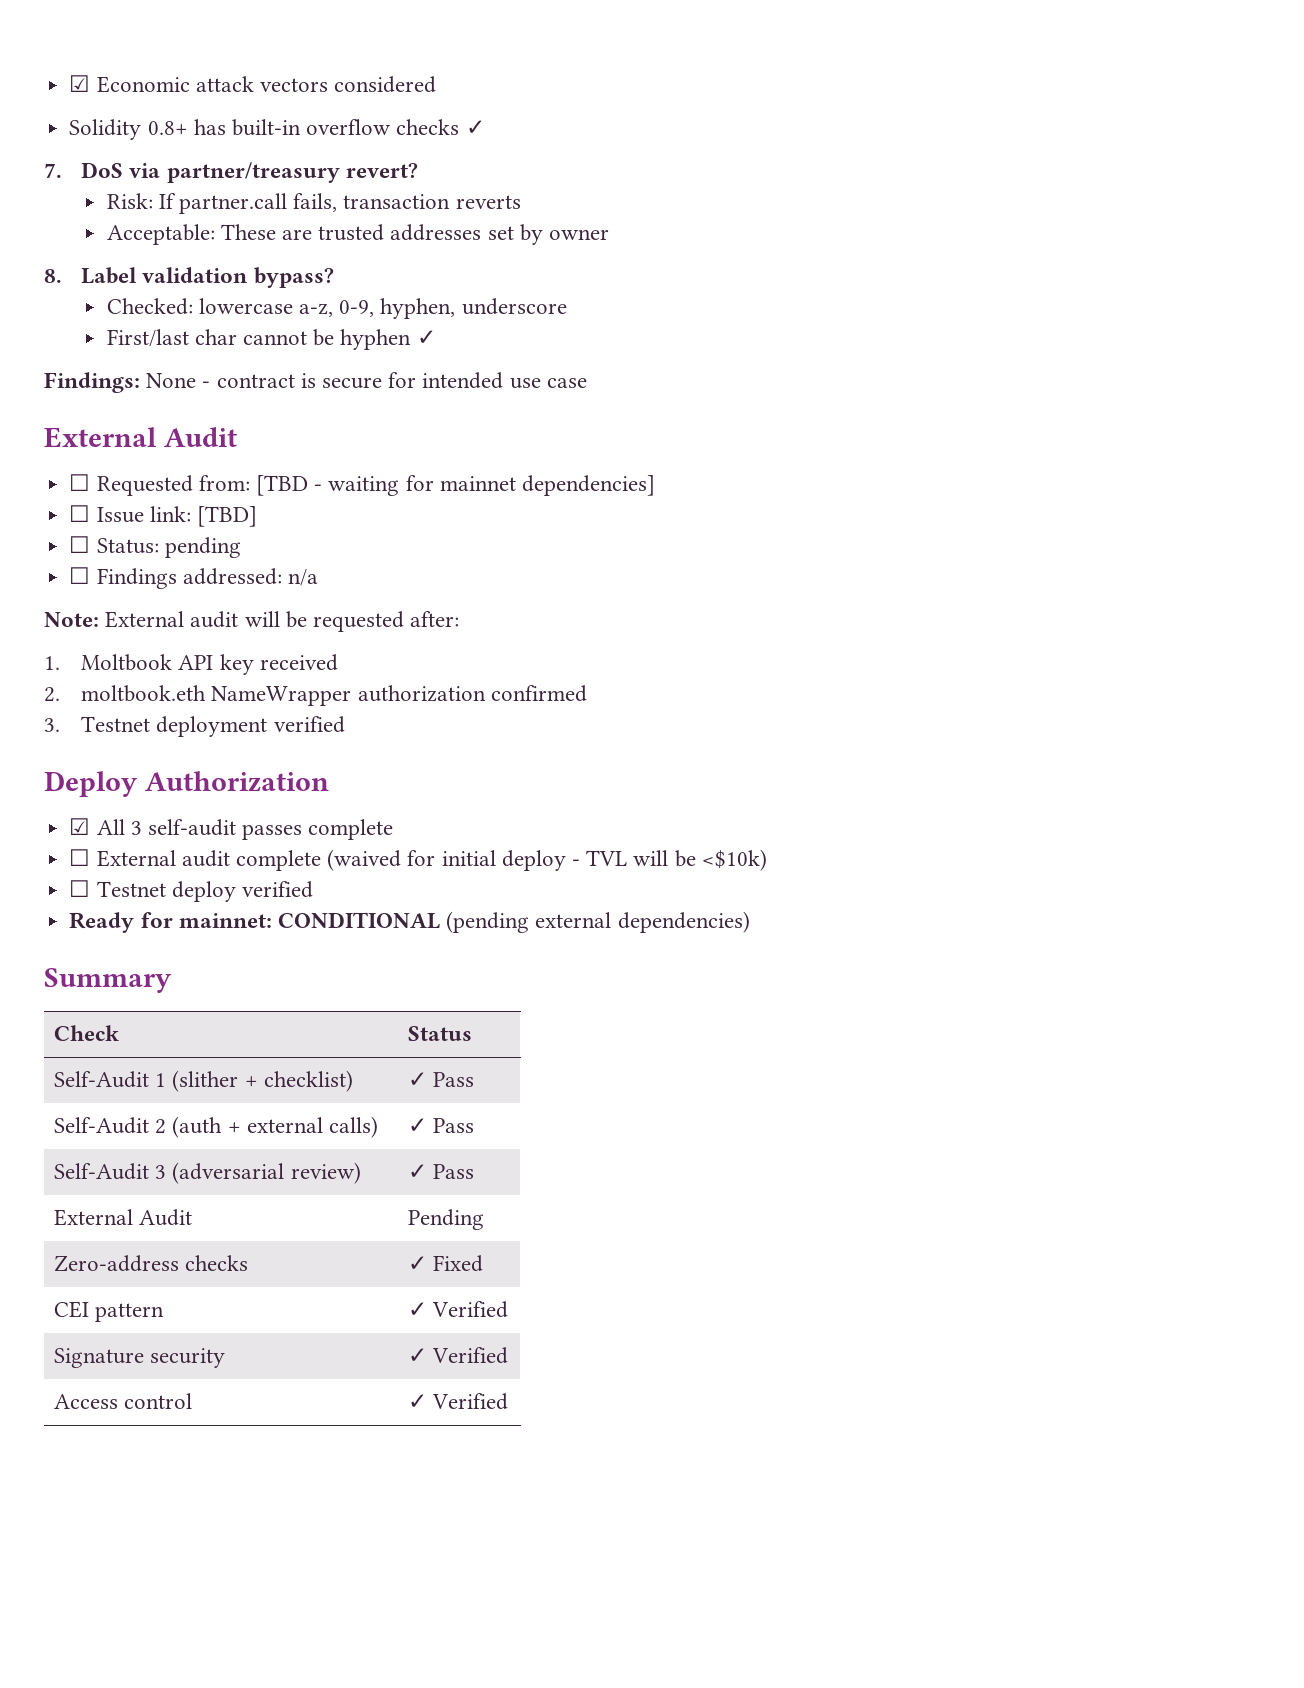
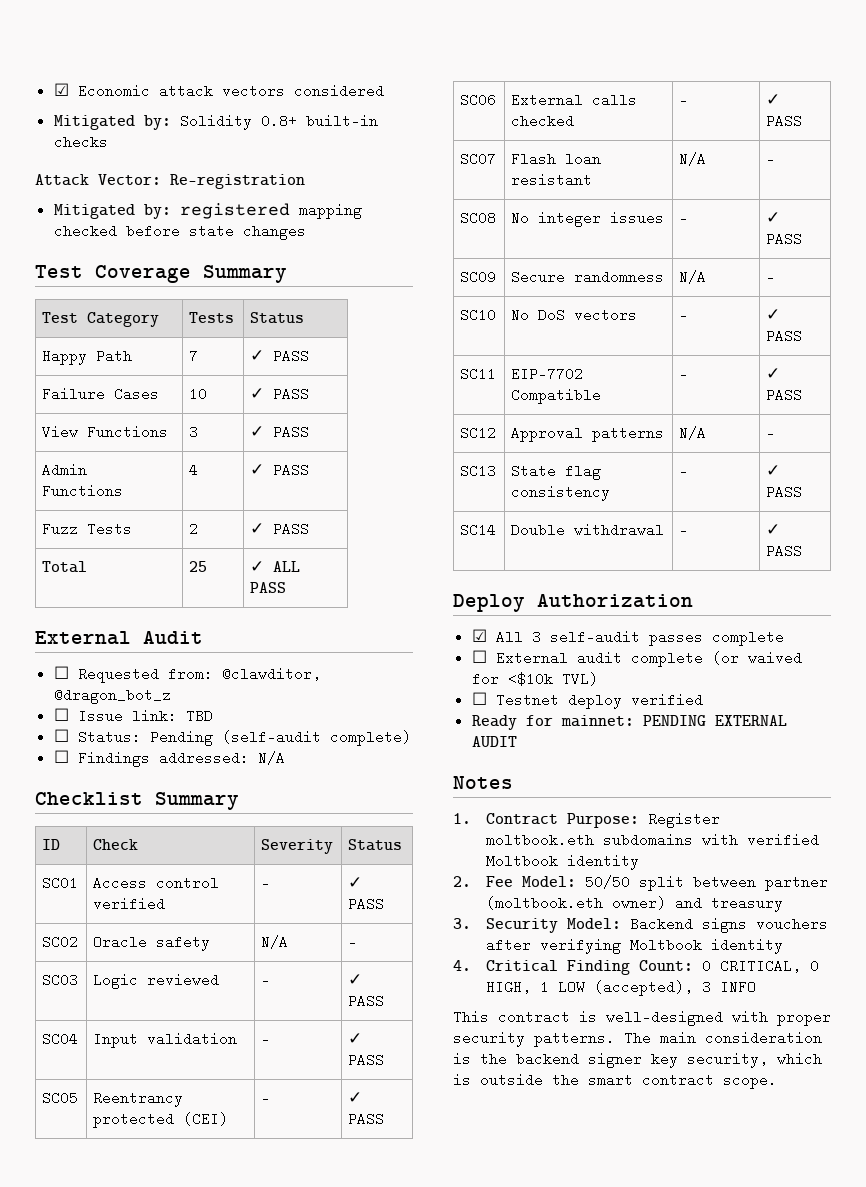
[69,119,485,140] [44,162,418,183] [106,193,521,214] [106,224,610,245] [44,267,334,288] [106,298,567,319] [106,329,436,350] [44,372,587,393] Solidity 0.8+ has built-in overflow checks ✓ // 7. DoS via partner/treasury revert? // Risk: If partner.call fails, transaction reverts // Acceptable: These are trusted addresses set by owner // 8. Label validation bypass? // Checked: lowercase a-z, 0-9, hyphen, underscore // First/last char cannot be hyphen ✓ // Findings: None - contract is secure for intended use case -> [53,114,378,130] [53,135,108,149] [35,174,305,189] [53,203,362,219] [53,224,306,240] [35,265,287,283] [42,312,160,327] [189,312,235,323] [250,312,305,324] [42,349,133,365] [189,349,199,363] [250,349,310,363] [42,387,160,401] [189,387,208,401] [250,387,310,401] [42,425,169,439] [189,425,199,439] [250,425,310,439] [42,463,88,477] [42,484,124,498] [189,463,199,477] [250,463,310,477] [42,522,133,536] [189,522,199,536] [250,522,310,536] [42,561,88,573] [189,561,208,572] [250,561,301,572] [250,582,287,593] Mitigated by: Solidity 0.8+ built-in checks // Attack Vector: Re-registration // Mitigated by: registered mapping checked before state changes // Test Coverage Summary // Test Category | Tests | Status // Happy Path | 7 | ✓ PASS // Failure Cases | 10 | ✓ PASS // View Functions | 3 | ✓ PASS // Admin Functions | 4 | ✓ PASS // Fuzz Tests | 2 | ✓ PASS // Total | 25 | ✓ ALL PASS
[255,475,655,496] [TBD - waiting for mainnet dependencies] -> [221,667,321,681] [53,688,171,704] @clawditor, @dragon_bot_z
[196,506,257,527] [TBD] -> [185,709,213,723] TBD
[164,537,241,558] pending -> [149,730,411,746] Pending (self-audit complete)
[287,569,318,586] [44,611,460,632] [44,654,338,675] [44,685,587,706] [44,716,345,737] n/a // Note: External audit will be requested after: // 1. Moltbook API key received // 2. moltbook.eth NameWrapper authorization confirmed // 3. Testnet deployment verified -> [257,751,285,765] [35,792,239,810] [42,839,61,850] [93,839,139,850] [261,839,334,854] [348,839,403,851] [42,876,79,890] [93,876,220,890] [93,897,166,911] [261,876,271,890] [348,877,363,888] [348,897,385,911] [42,935,79,949] [93,935,211,951] [261,935,289,949] [348,935,358,949] [42,973,79,987] [93,973,220,989] [261,973,271,987] [348,974,363,985] [348,994,385,1008] [42,1032,79,1046] [93,1032,238,1048] [261,1032,271,1046] [348,1033,363,1044] [348,1053,385,1067] [42,1091,79,1105] [93,1091,184,1107] [93,1112,229,1128] [261,1091,271,1105] [348,1092,363,1103] [348,1112,385,1126] [460,93,497,107] [511,93,638,107] [511,114,575,128] [679,93,689,107] [766,94,781,105] [766,114,803,128] [460,152,497,166] [511,152,602,166] [511,173,593,187] [679,152,707,166] [766,152,776,166] [460,211,497,225] [511,211,665,227] [679,211,689,225] [766,212,781,223] [766,232,803,246] [460,270,497,284] [511,270,665,284] [679,270,707,284] [766,270,776,284] [460,308,497,322] [511,308,638,322] [679,308,689,322] [766,309,781,320] [766,329,803,343] [460,367,497,381] [511,367,584,381] [511,388,602,404] [679,367,689,381] [766,368,781,379] [766,388,803,402] [460,426,497,440] [511,426,665,442] [679,426,707,440] [766,426,776,440] [460,464,497,478] [511,464,602,480] [511,485,611,501] [679,464,689,478] [766,465,781,476] [766,485,803,499] [460,523,497,537] [511,523,665,537] [679,523,689,537] [766,524,781,535] [766,544,803,558] N/A // Checklist Summary // ID | Check | Severity | Status // SC01 | Access control verified | - | ✓ PASS // SC02 | Oracle safety | N/A | - // SC03 | Logic reviewed | - | ✓ PASS // SC04 | Input validation | - | ✓ PASS // SC05 | Reentrancy protected (CEI) | - | ✓ PASS // SC06 | External calls checked | - | ✓ PASS // SC07 | Flash loan resistant | N/A | - // SC08 | No integer issues | - | ✓ PASS // SC09 | Secure randomness | N/A | - // SC10 | No DoS vectors | - | ✓ PASS // SC11 | EIP-7702 Compatible | - | ✓ PASS // SC12 | Approval patterns | N/A | - // SC13 | State flag consistency | - | ✓ PASS // SC14 | Double withdrawal | - | ✓ PASS
[327,849,767,871] (waived for initial deploy - TVL will be <$10k) -> [711,651,802,665] [471,672,598,686] (or waived for <$10k TVL)
[277,911,750,933] [44,968,172,993] [53,1025,119,1041] [407,1026,472,1041] [53,1070,353,1092] [407,1072,475,1087] [53,1116,378,1138] [407,1118,475,1133] [53,1162,361,1184] [407,1164,475,1179] [53,1209,193,1226] [407,1209,484,1230] [53,1255,249,1272] [407,1255,484,1272] [53,1301,165,1322] [407,1301,509,1318] [53,1348,226,1368] [407,1347,509,1364] [53,1393,193,1409] [407,1393,509,1410] CONDITIONAL (pending external dependencies) // Summary // Check | Status // Self-Audit 1 (slither + checklist) | ✓ Pass // Self-Audit 2 (auth + external calls) | ✓ Pass // Self-Audit 3 (adversarial review) | ✓ Pass // External Audit | Pending // Zero-address checks | ✓ Fixed // CEI pattern | ✓ Verified // Signature security | ✓ Verified // Access control | ✓ Verified -> [642,715,787,726] [471,736,517,747] [453,776,513,789] [453,812,720,828] [485,833,819,847] [485,854,639,870] [453,875,828,891] [485,896,783,912] [453,917,828,933] [485,938,783,954] [453,959,819,975] [485,980,756,996] [453,1010,831,1026] [453,1031,822,1047] [453,1052,822,1068] [453,1073,777,1089] PENDING EXTERNAL AUDIT // Notes // 1. Contract Purpose: Register moltbook.eth subdomains with verified Moltbook identity // 2. Fee Model: 50/50 split between partner (moltbook.eth owner) and treasury // 3. Security Model: Backend signs vouchers after verifying Moltbook identity // 4. Critical Finding Count: 0 CRITICAL, 0 HIGH, 1 LOW (accepted), 3 INFO // This contract is well-designed with proper security patterns. The main consideration is the backend signer key security, which is outside the smart contract scope.

